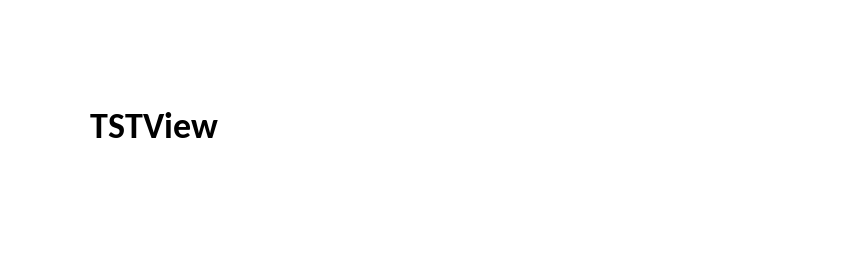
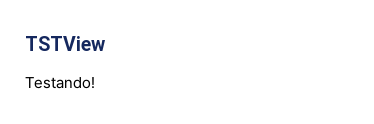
(218, 125) none -> [25,77,95,89] // Testando!

